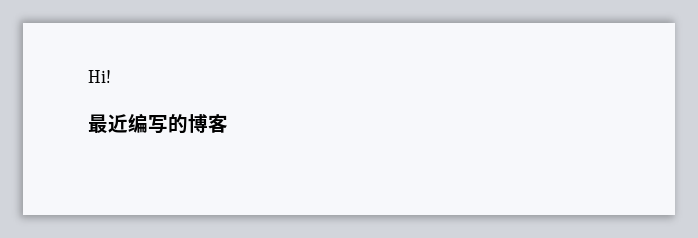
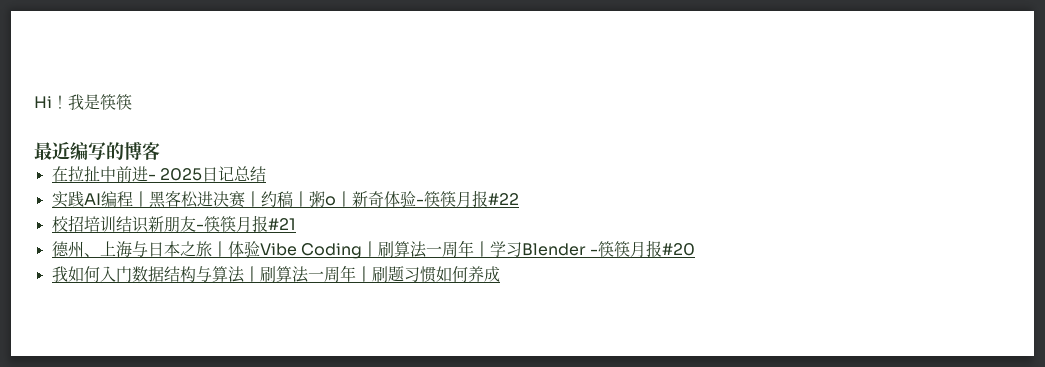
[88,70,111,83] Hi! -> [34,94,132,110] Hi！我是筷筷
(228, 123) none -> [51,166,266,182] [51,190,519,208] [51,215,296,233] [51,240,696,259] [51,265,500,283] // 在拉扯中前进- 2025日记总结 // 实践AI编程丨黑客松进决赛丨约稿丨粥o丨新奇体验-筷筷月报#22 // 校招培训结识新朋友-筷筷月报#21 // 德州、上海与日本之旅丨体验Vibe Coding丨刷算法一周年丨学习Blender -筷筷月报#20 // 我如何入门数据结构与算法丨刷算法一周年丨刷题习惯如何养成

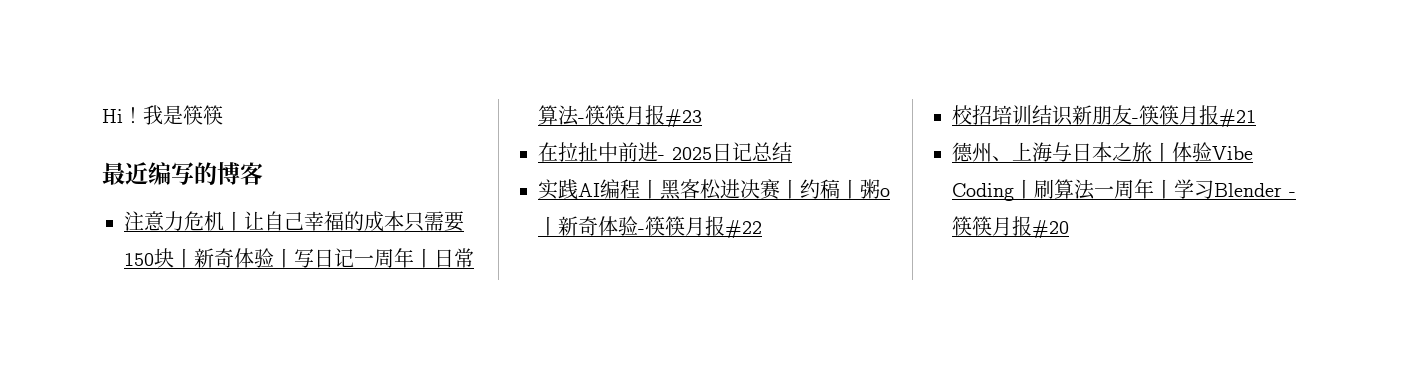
(160, 151) none -> [124,211,464,232] [124,248,474,268] [538,105,702,127] // 注意力危机丨让自己幸福的成本只需要150块丨新奇体验丨写日记一周年丨日常算法-筷筷月报#23
[51,265,500,283] // 我如何入门数据结构与算法丨刷算法一周年丨刷题习惯如何养成 -> (1069, 229) none

